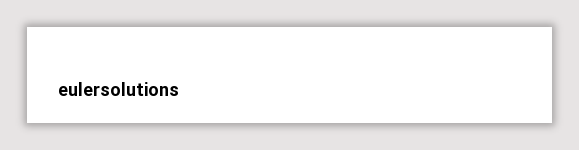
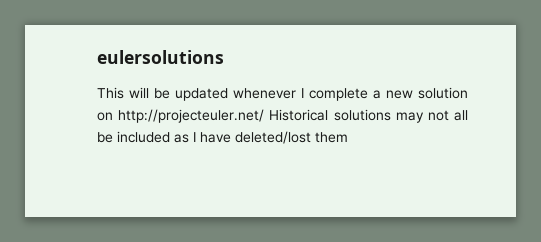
(179, 89) none -> [97,87,468,101] [97,109,469,123] [97,131,348,144] // This will be updated whenever I complete a new solution on http://projecteuler.net/ Historical solutions may not all be included as I have deleted/lost them

